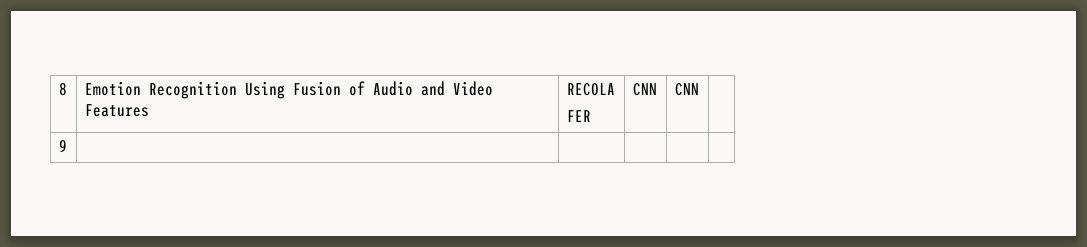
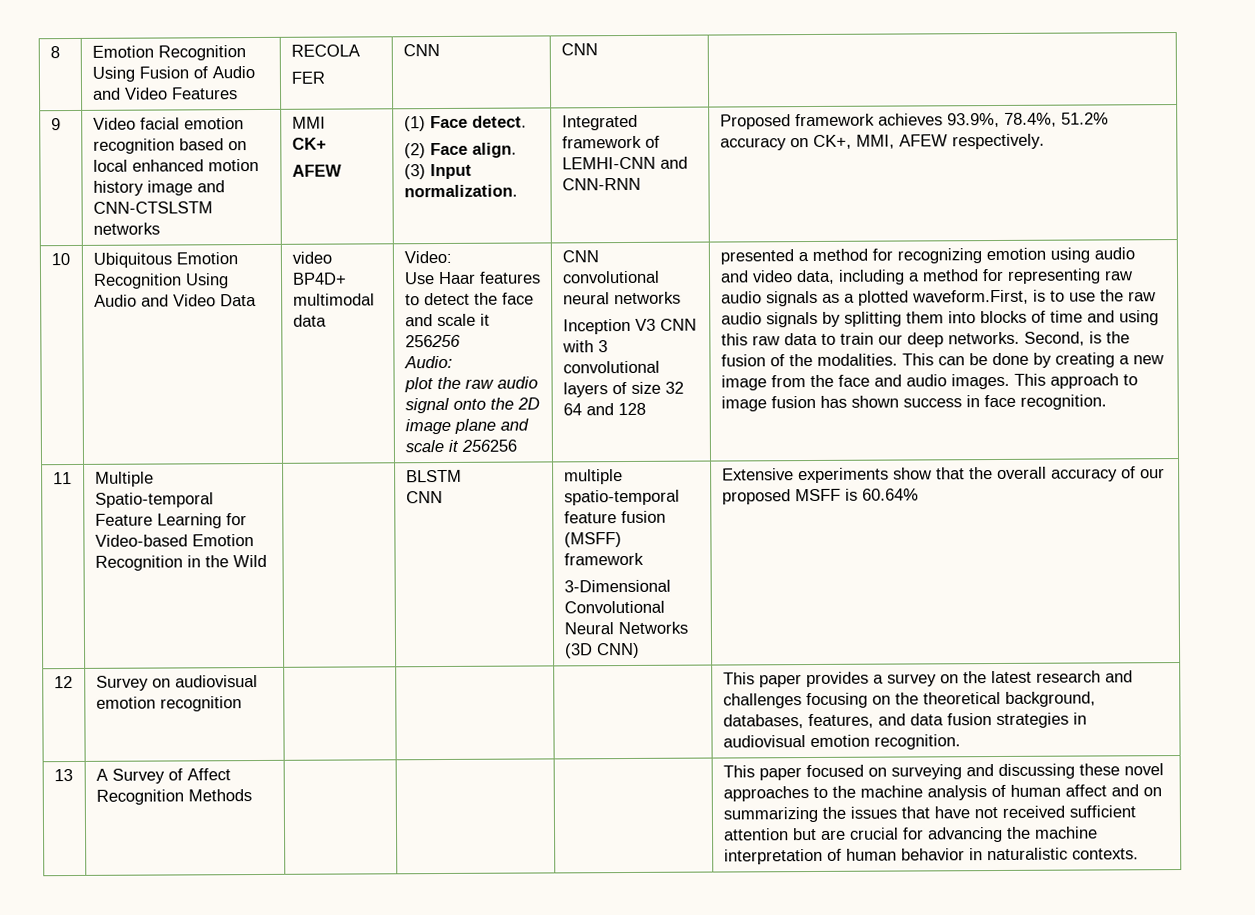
(67, 145) | | | | -> [92,117,244,130] [92,138,247,154] [92,158,259,172] [92,180,225,196] [92,201,213,214] [92,222,160,235] [291,116,326,129] [291,137,327,150] [291,164,342,177] [403,115,527,132] [403,142,517,159] [403,163,472,180] [403,184,518,198] [561,114,638,131] [561,135,660,149] [561,156,688,170] [561,177,641,191] [719,112,1109,130] [719,133,1045,151] [50,253,70,266] [92,252,238,268] [92,273,229,289] [93,294,257,307] [291,251,332,264] [291,272,347,285] [292,293,375,306] [292,314,327,327] [403,250,452,264] [403,271,541,285] [404,292,534,306] [404,313,490,327] [404,334,461,348] [403,355,453,369] [403,376,538,393] [404,397,540,414] [404,418,529,435] [404,439,517,453] [561,250,599,263] [561,270,660,284] [562,291,681,305] [562,318,697,335] [561,340,608,353] [562,360,660,374] [562,381,684,398] [562,402,646,416] [719,247,1135,265] [719,268,1133,285] [720,289,1156,307] [720,310,1159,328] [720,331,1130,348] [720,352,1164,368] [720,373,1138,391] [720,394,1107,412] [52,472,72,485] [94,471,154,487] [94,492,214,508] [94,513,247,529] [94,534,254,547] [94,554,267,571] [405,469,462,483] [405,491,443,504] [563,469,623,485] [563,489,680,506] [563,510,666,524] [563,532,622,548] [563,552,644,566] [563,579,671,593] [563,600,665,614] [563,621,688,635] [564,642,640,659] [721,466,1165,484] [721,488,919,505] [53,676,73,689] [95,675,258,691] [95,696,242,712] [722,670,1133,688] [722,691,1096,709] [722,712,1087,729] [722,734,961,750] [53,769,73,782] [95,768,231,784] [95,789,252,805] [722,763,1164,781] [722,784,1162,802] [722,805,1136,823] [723,826,1098,843] [723,847,1139,865] Video facial emotion recognition based on local enhanced motion history image and CNN-CTSLSTM networks | MMI // CK+ // AFEW | (1) Face detect. // (2) Face align. (3) Input normalization. | Integrated framework of LEMHI-CNN and CNN-RNN | Proposed framework achieves 93.9%, 78.4%, 51.2% accuracy on CK+, MMI, AFEW respectively. // 10 | Ubiquitous Emotion Recognition Using Audio and Video Data | video BP4D+ multimodal data | Video: // Use Haar features to detect the face and scale it 256256 // Audio: // plot the raw audio signal onto the 2D image plane and scale it 256256 | CNN convolutional neural networks // Inception V3 CNN with 3 convolutional layers of size 32 64 and 128 | presented a method for recognizing emotion using audio and video data, including a method for representing raw audio signals as a plotted waveform.First, is to use the raw audio signals by splitting them into blocks of time and using this raw data to train our deep networks. Second, is the fusion of the modalities. This can be done by creating a new image from the face and audio images. This approach to image fusion has shown success in face recognition. // 11 | Multiple Spatio-temporal Feature Learning for Video-based Emotion Recognition in the Wild | | BLSTM // CNN | multiple spatio-temporal feature fusion (MSFF) framework // 3-Dimensional Convolutional Neural Networks (3D CNN) | Extensive experiments show that the overall accuracy of our proposed MSFF is 60.64% // 12 | Survey on audiovisual emotion recognition | | | | This paper provides a survey on the latest research and challenges focusing on the theoretical background, databases, features, and data fusion strategies in audiovisual emotion recognition. // 13 | A Survey of Affect Recognition Methods | | | | This paper focused on surveying and discussing these novel approaches to the machine analysis of human affect and on summarizing the issues that have not received sufficient attention but are crucial for advancing the machine interpretation of human behavior in naturalistic contexts.

